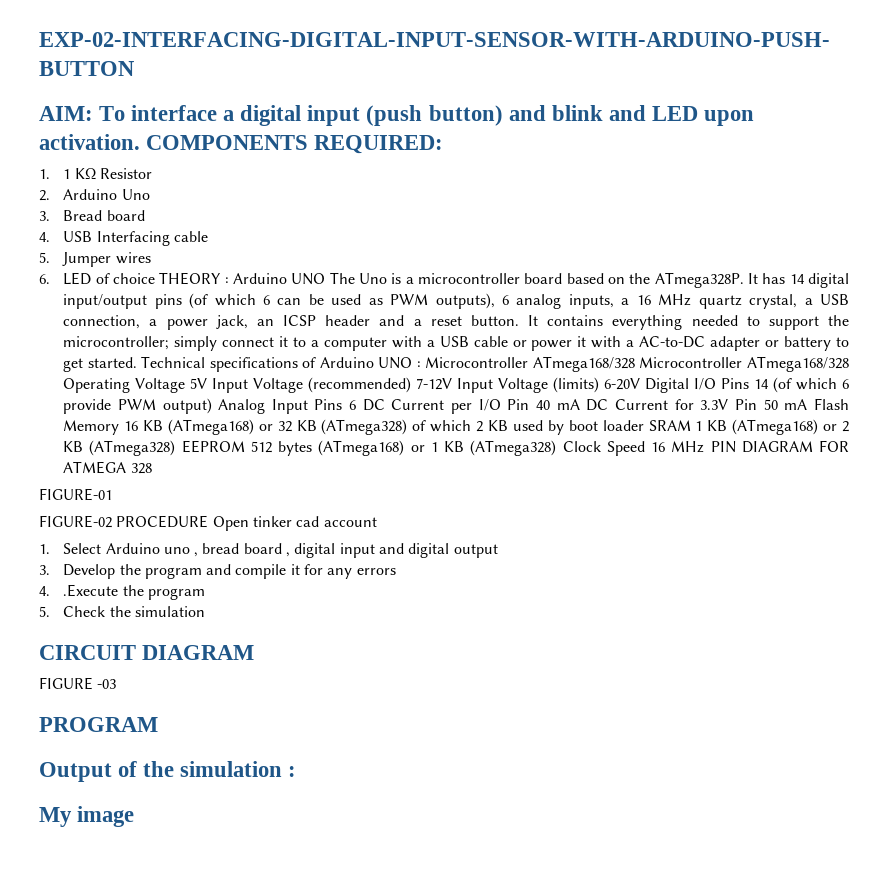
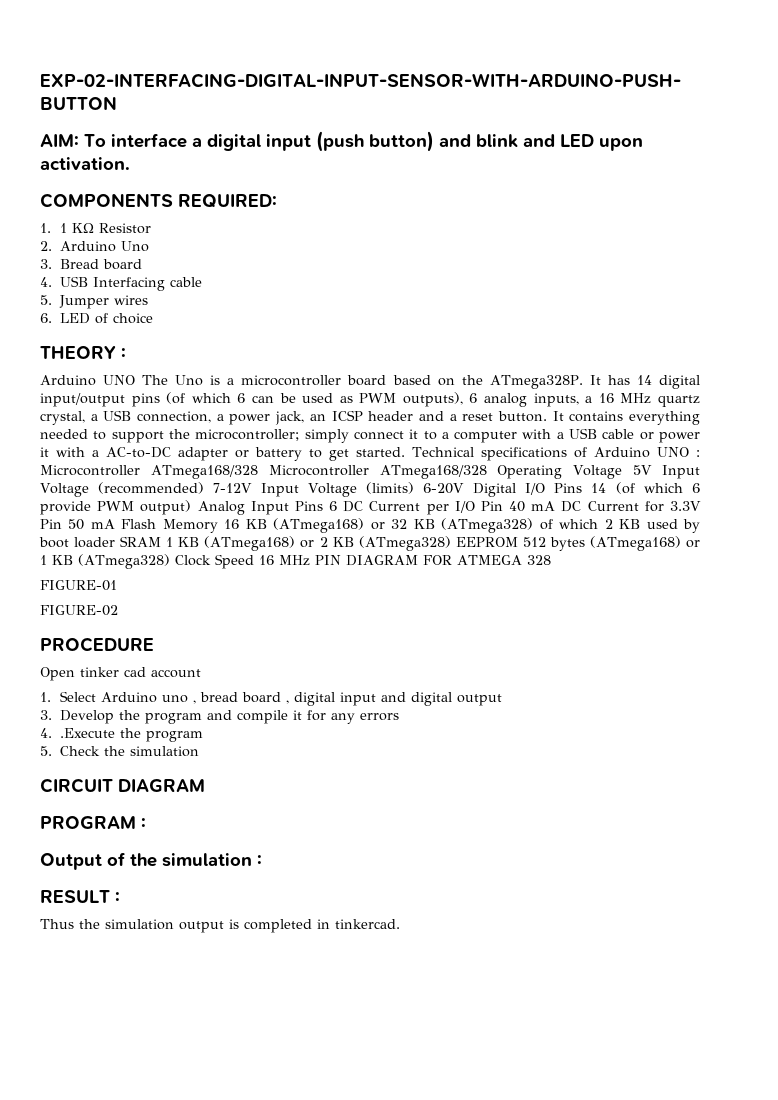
(140, 142) none -> (130, 163) //
(155, 278) none -> (153, 318) //
(229, 280) none -> (126, 353) //
(112, 521) none -> (118, 610) //
(209, 521) none -> (154, 644) //
[39,677,117,690] // FIGURE -03 -> (205, 785) none
(158, 724) none -> [141,818,146,829] :
[39,806,135,827] My image -> [40,890,120,903] [40,919,400,933] RESULT : // Thus the simulation output is completed in tinkercad.

